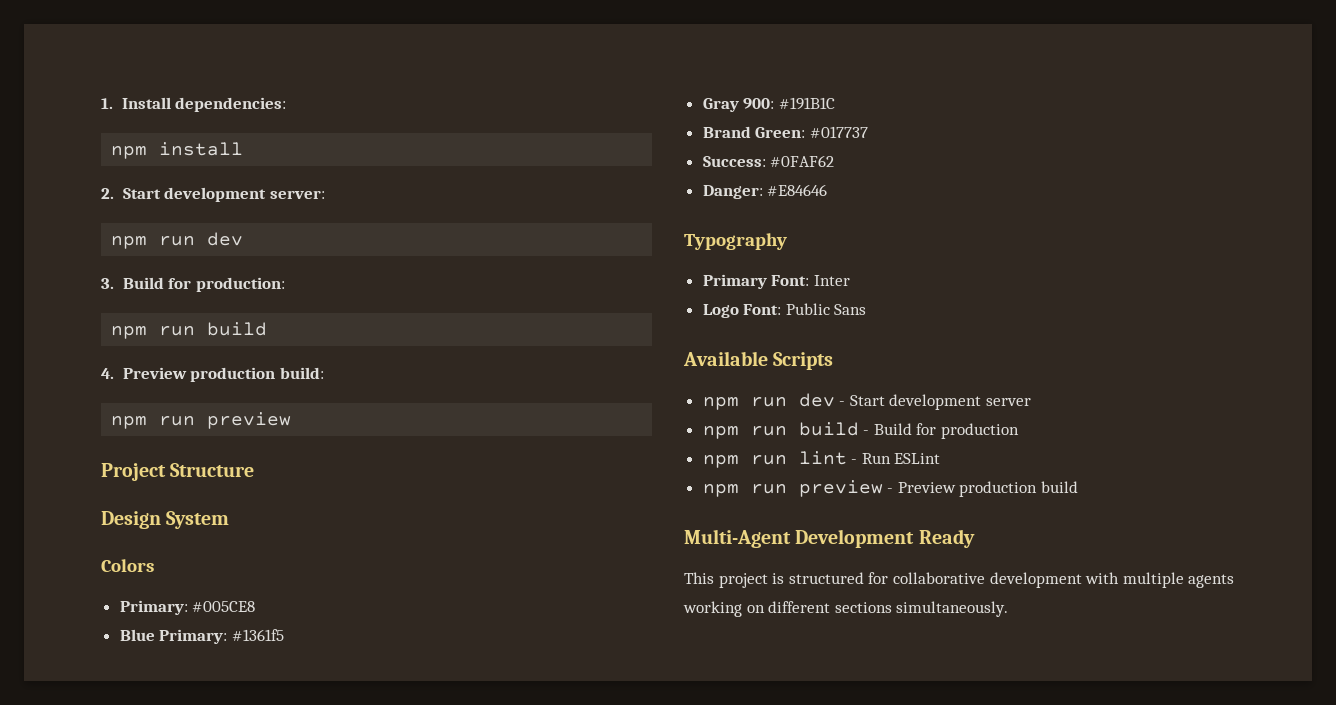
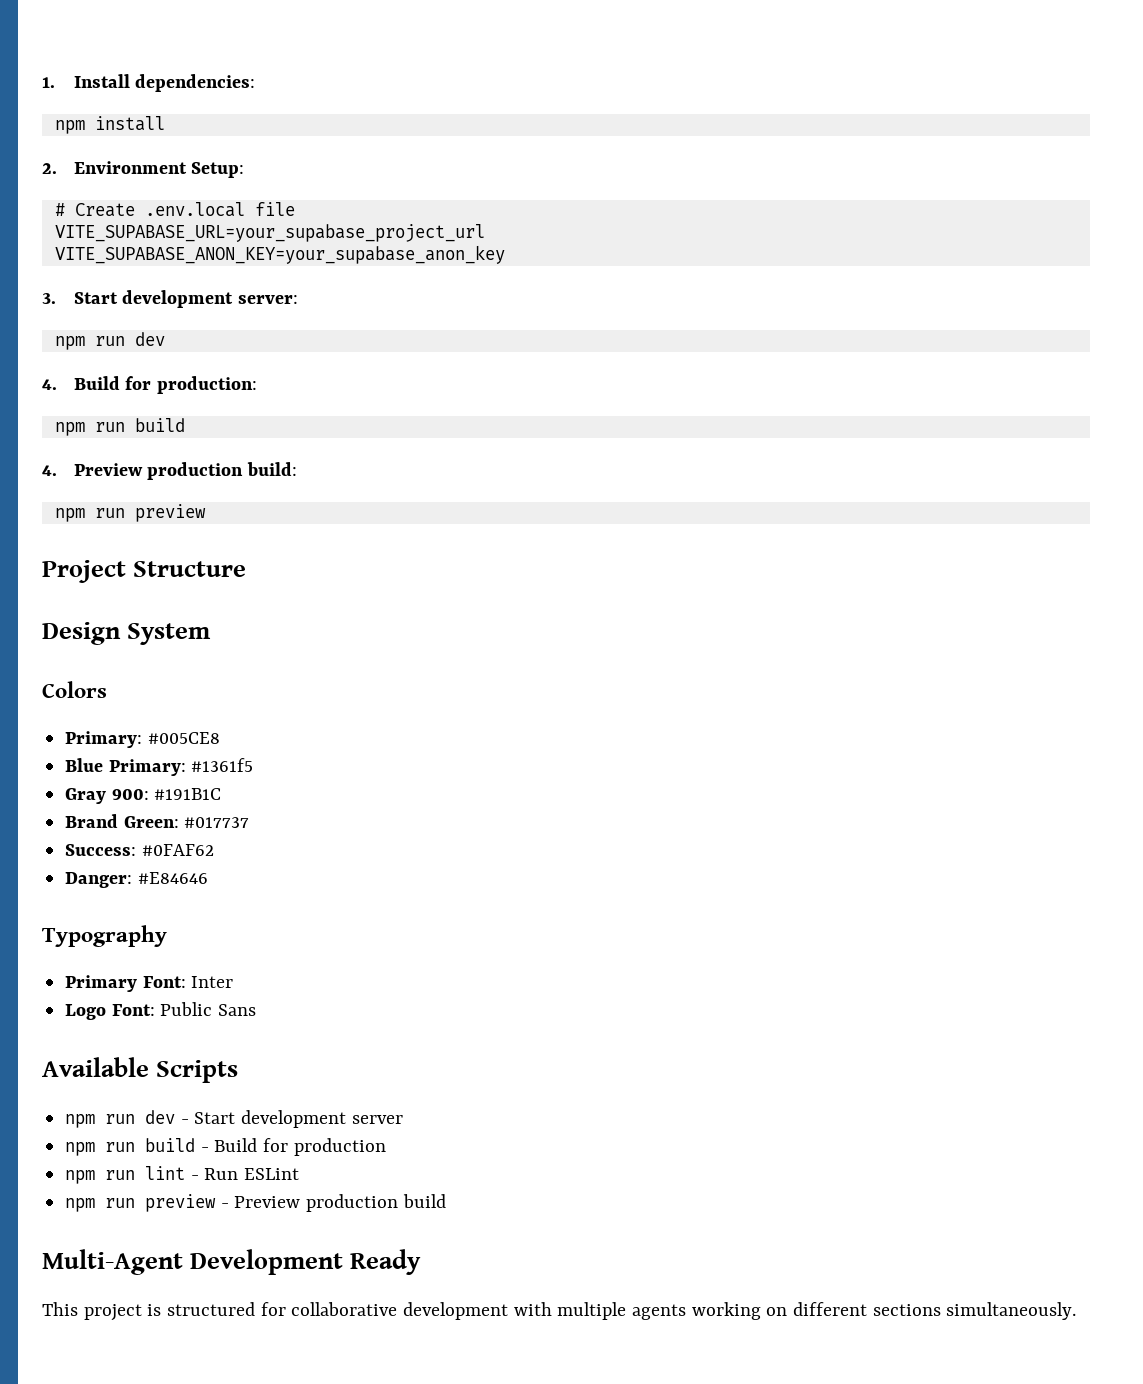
(114, 193) none -> [73,161,245,178] [54,202,295,217] [54,224,485,242] [54,245,505,264] [42,293,56,304] Environment Setup: // # Create .env.local file // VITE_SUPABASE_URL=your_supabase_project_url // VITE_SUPABASE_ANON_KEY=your_supabase_anon_key // 3.
[101,278,114,289] 3. -> [42,379,57,390] 4.

